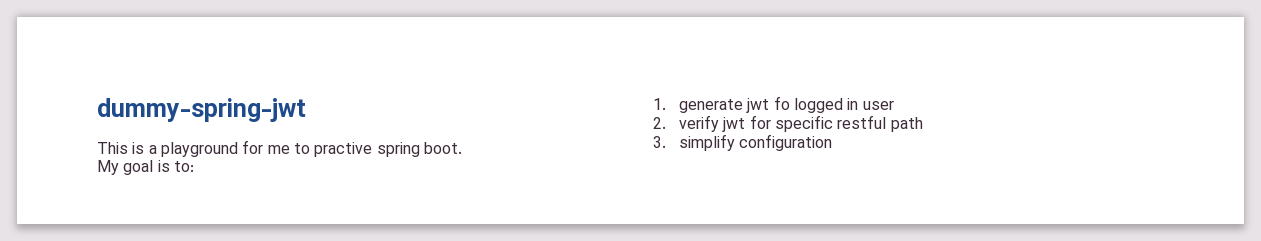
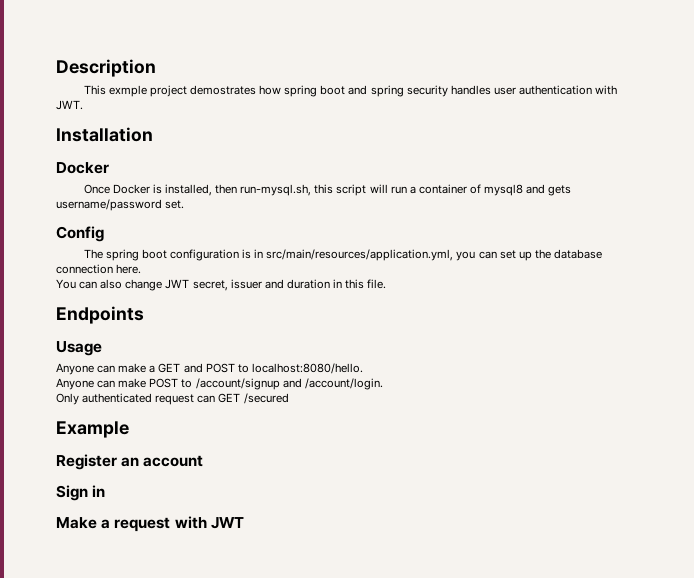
[97,98,306,122] dummy-spring-jwt -> [56,59,156,77] Description
[132,140,462,157] [97,160,194,175] [653,96,894,113] [653,115,923,132] [653,134,833,151] is a playground for me to practive spring boot. // My goal is to: // 1. generate jwt fo logged in user // 2. verify jwt for specific restful path // 3. simplify configuration -> [108,85,618,97] [56,100,83,110] [56,127,153,142] [56,162,109,174] [83,184,572,196] [56,199,185,211] [56,226,104,242] [83,249,603,261] [56,264,142,274] [56,279,387,291] [56,306,144,324] [56,341,102,356] [56,363,363,375] [56,378,383,390] [56,393,289,405] [56,421,129,438] [56,454,204,470] [56,485,106,501] [56,516,244,532] exmple project demostrates how spring boot and spring security handles user authentication with JWT. // Installation // Docker // Once Docker is installed, then run-mysql.sh, this script will run a container of mysql8 and gets username/password set. // Config // The spring boot configuration is in src/main/resources/application.yml, you can set up the database connection here. // You can also change JWT secret, issuer and duration in this file. // Endpoints // Usage // Anyone can make a GET and POST to localhost:8080/hello. // Anyone can make POST to /account/signup and /account/login. // Only authenticated request can GET /secured // Example // Register an account // Sign in // Make a request with JWT

